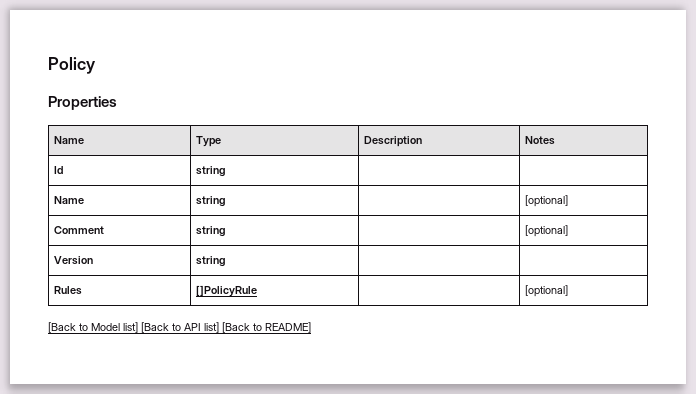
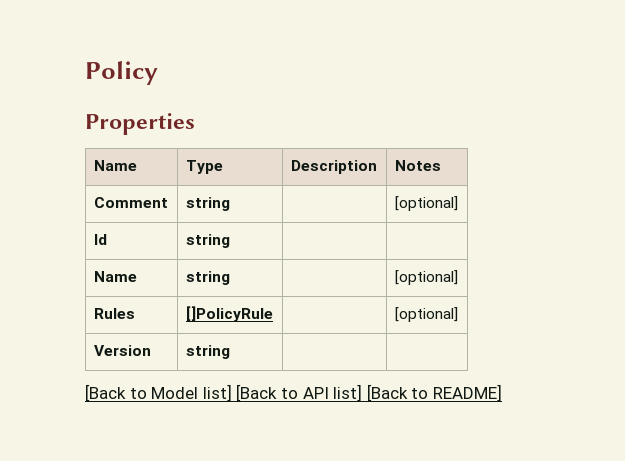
(556, 140) none -> [93,197,168,208] [185,197,230,211] [394,196,458,211] // Comment | string | | [optional]
[54,226,105,234] [196,226,226,237] Comment | string -> [93,308,135,319] [185,306,273,322] Rules | []PolicyRule
[54,286,83,295] [196,285,258,297] [525,285,569,297] // Rules | []PolicyRule | | [optional] -> (230, 352) none

